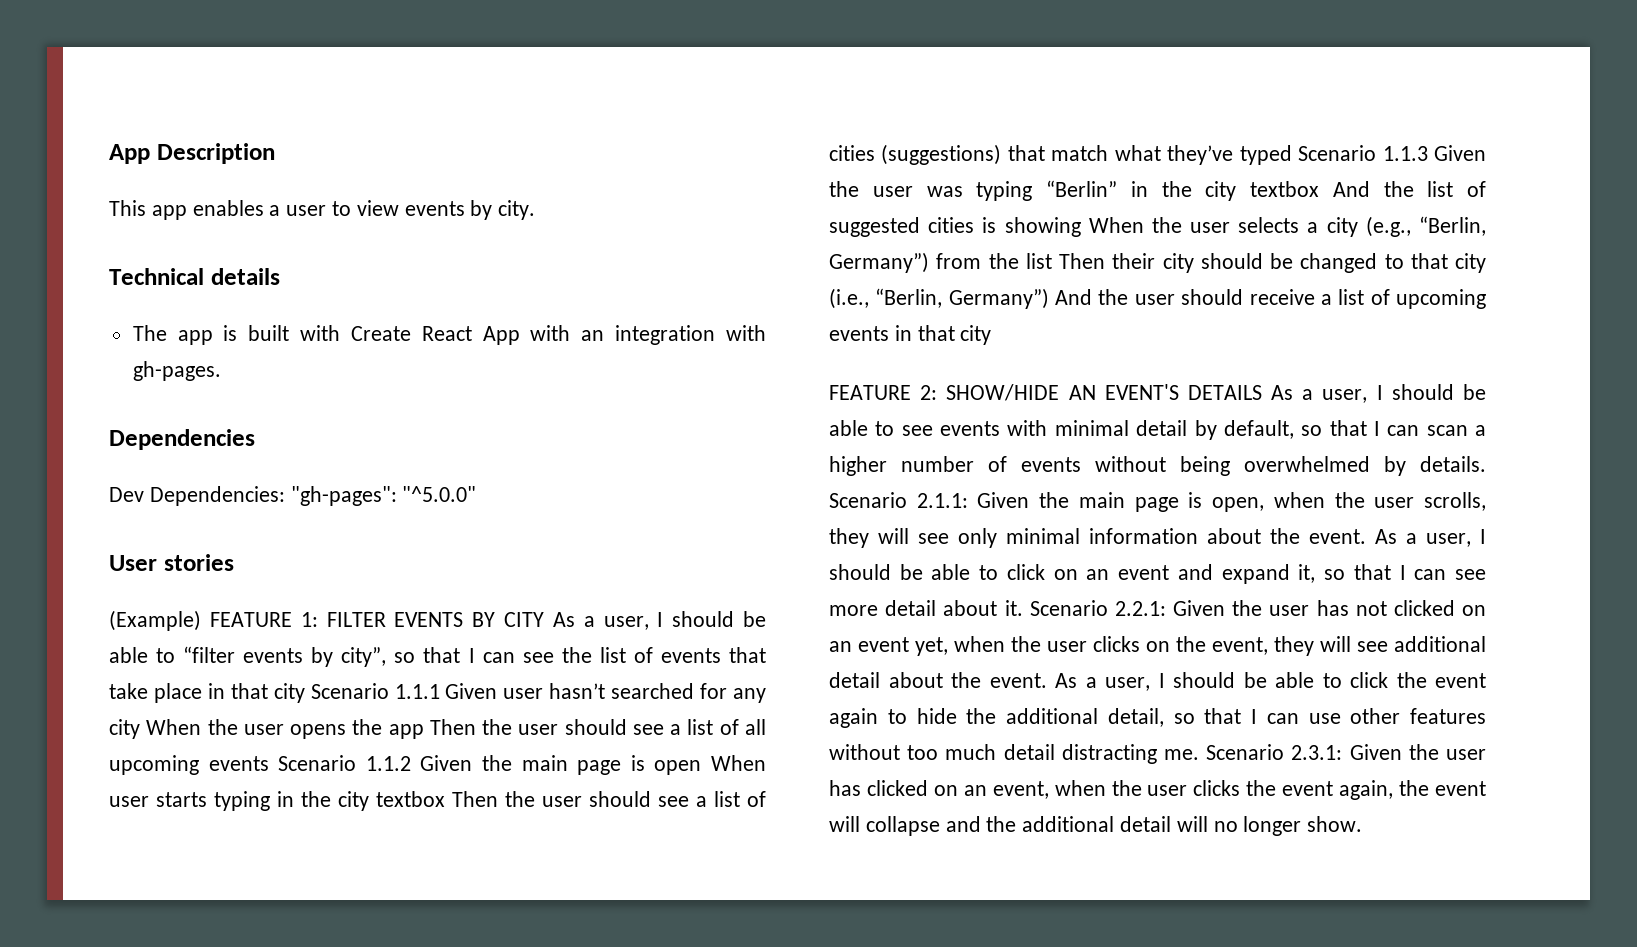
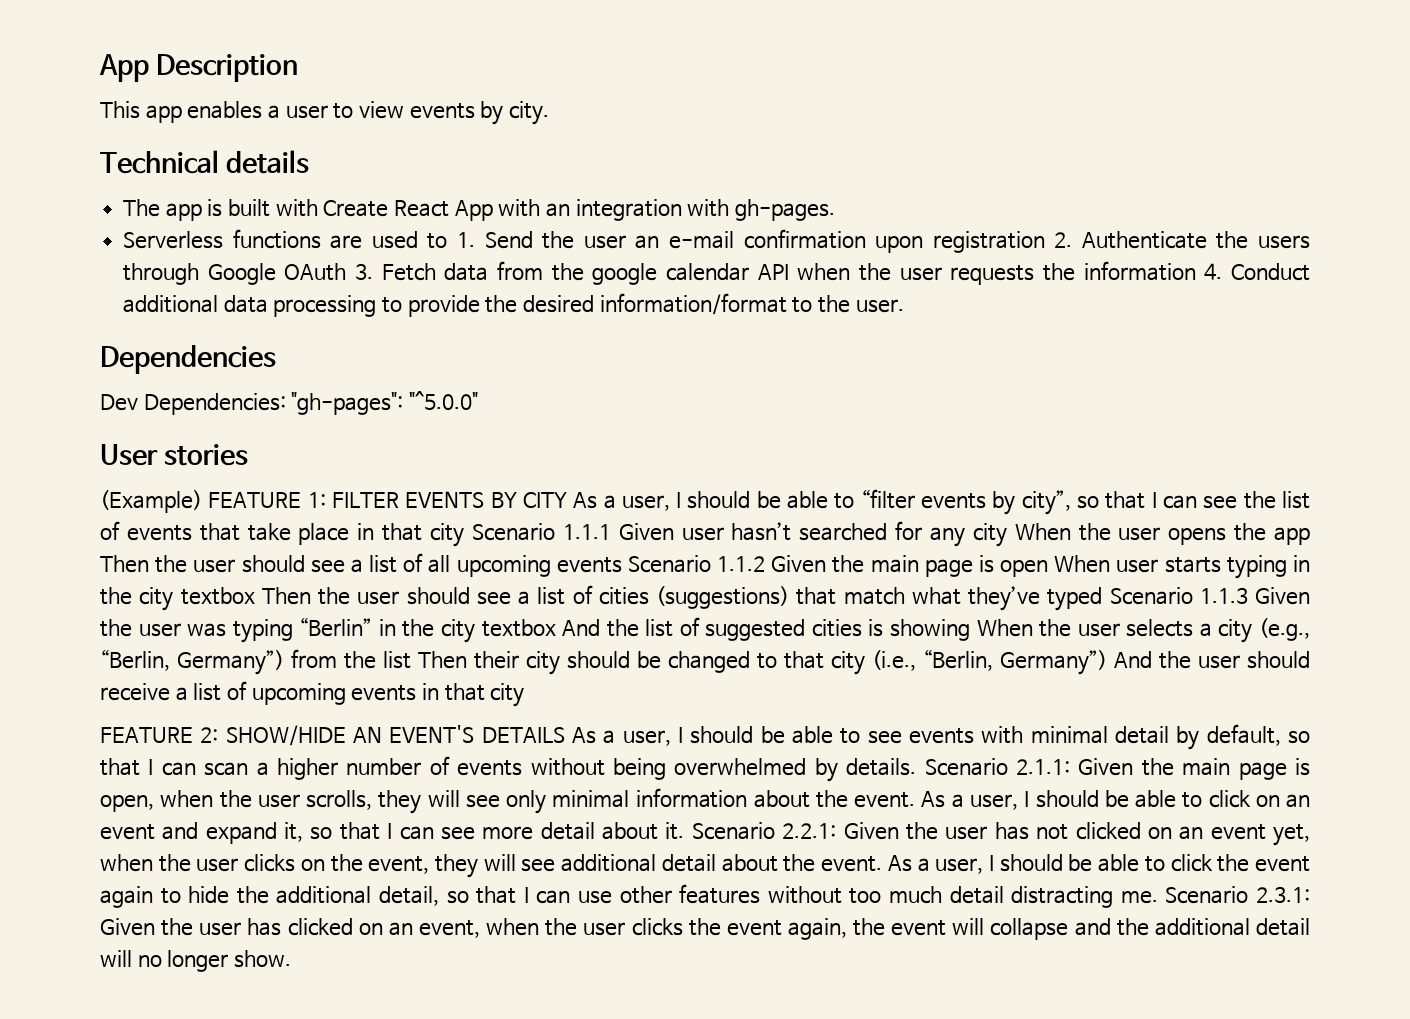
(221, 371) none -> [123,229,1310,253] [123,261,1310,285] [123,293,904,317] // Serverless functions are used to 1. Send the user an e-mail confirmation upon registration 2. Authenticate the users through Google OAuth 3. Fetch data from the google calendar API when the user requests the information 4. Conduct additional data processing to provide the desired information/format to the user.

